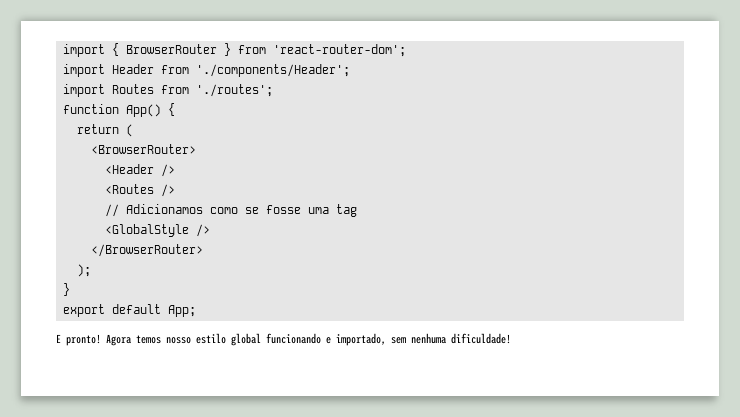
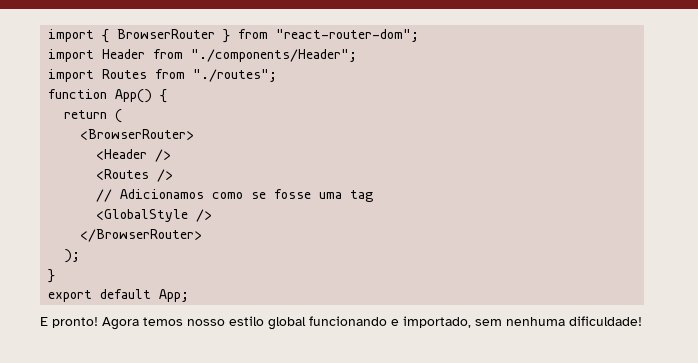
[272,44,406,57] 'react-router-dom'; -> [276,29,420,42] "react-router-dom";
[195,64,350,77] './components/Header'; -> [191,49,358,62] "./components/Header";
[195,84,273,97] './routes'; -> [193,69,278,82] "./routes";

